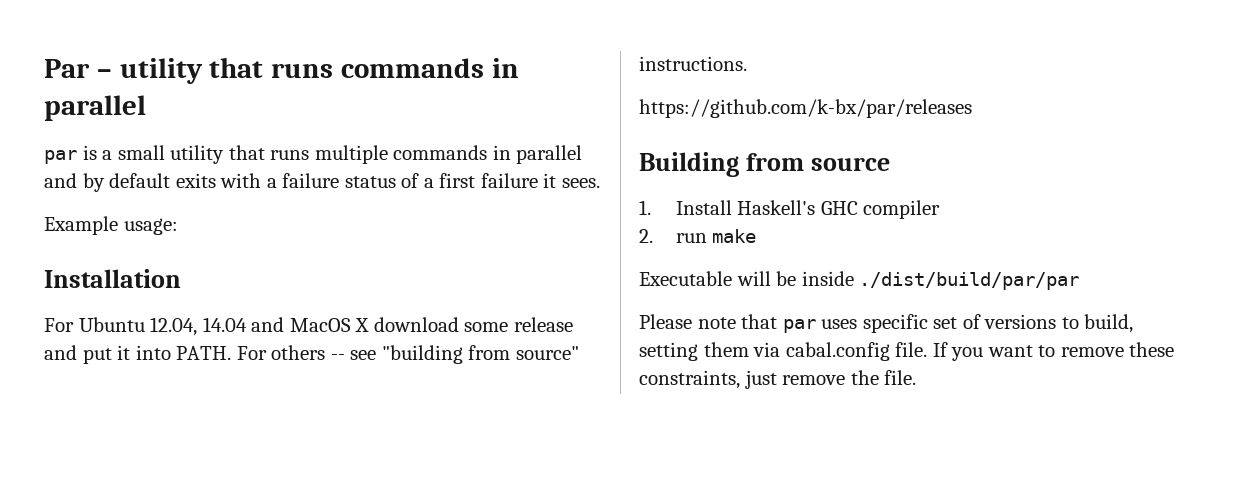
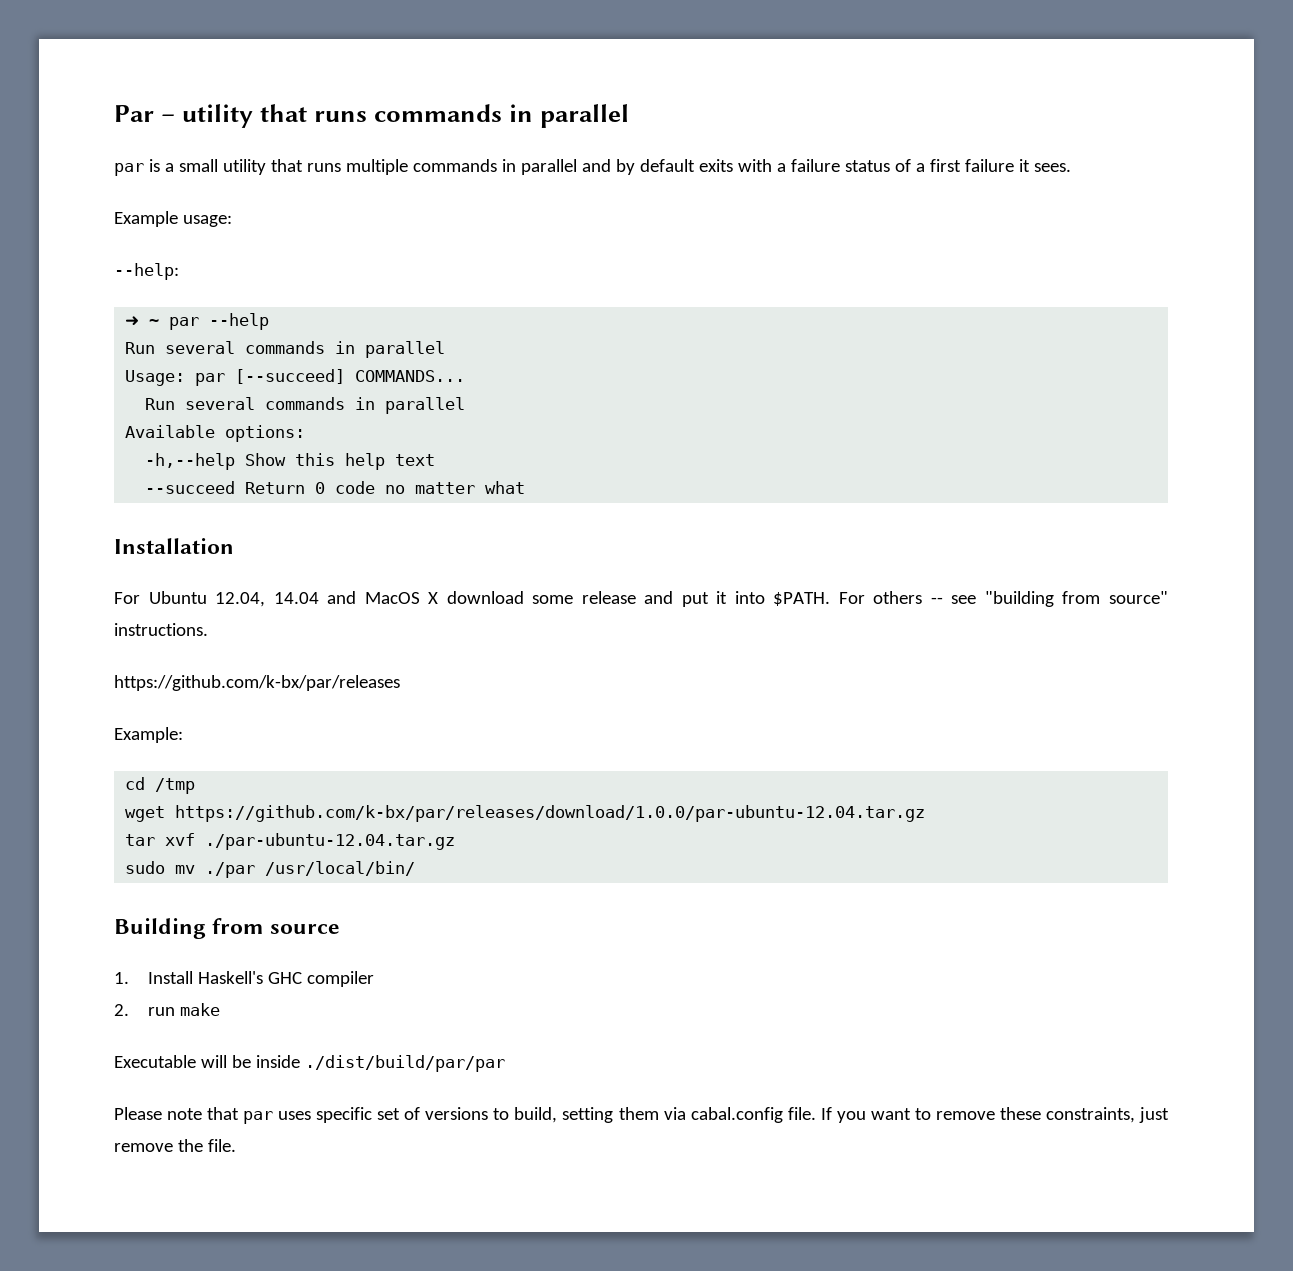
(178, 226) none -> [114,263,179,280] [125,313,270,330] [125,341,446,358] [125,369,466,386] [145,397,466,414] [125,425,306,442] [145,453,436,470] [145,481,526,494] // --help: // ➜ ~ par --help // Run several commands in parallel // Usage: par [--succeed] COMMANDS... // Run several commands in parallel // Available options: // -h,--help Show this help text // --succeed Return 0 code no matter what
[176,346,232,360] PATH. -> [773,592,831,606] $PATH.
(972, 108) none -> [114,727,183,743] [125,777,196,794] [125,805,926,822] [125,833,456,850] [125,861,416,878] // Example: // cd /tmp // wget https://github.com/k-bx/par/releases/download/1.0.0/par-ubuntu-12.04.tar.gz // tar xvf ./par-ubuntu-12.04.tar.gz // sudo mv ./par /usr/local/bin/

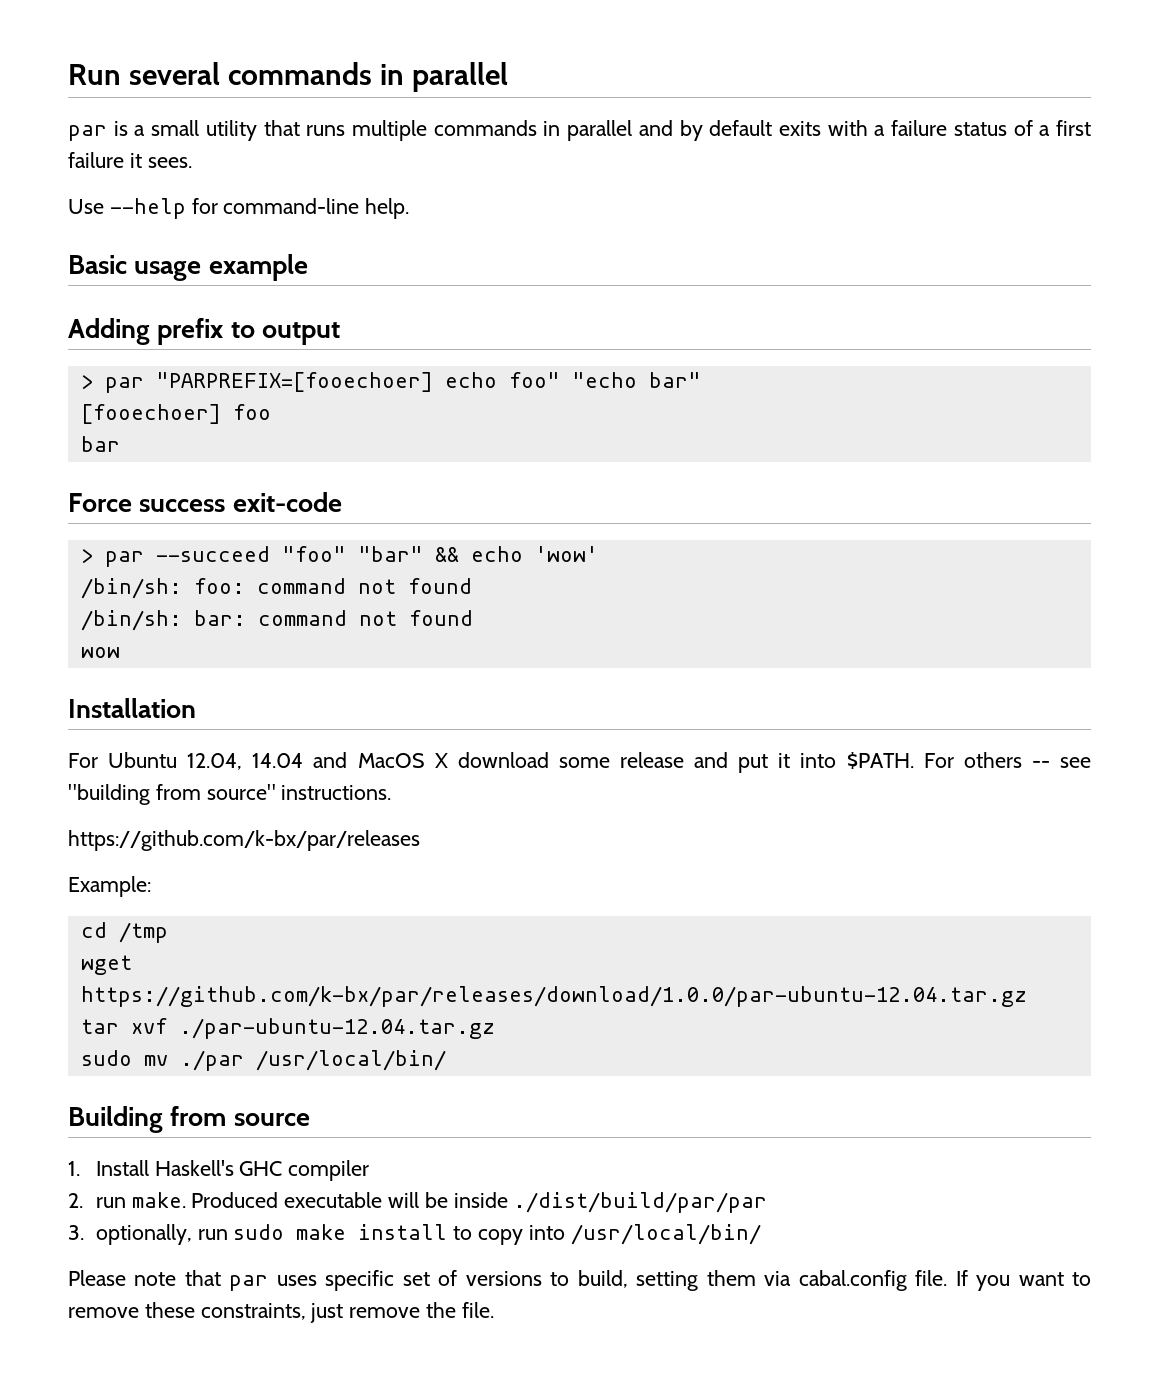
[114,104,368,128] Par – utility that runs -> [68,62,221,85] Run several
[114,211,232,227] [114,263,179,280] [125,313,270,330] [125,341,446,358] [125,369,466,386] [145,397,466,414] [125,425,306,442] [145,453,436,470] [145,481,526,494] Example usage: // --help: // ➜ ~ par --help // Run several commands in parallel // Usage: par [--succeed] COMMANDS... // Run several commands in parallel // Available options: // -h,--help Show this help text // --succeed Return 0 code no matter what -> [68,198,410,219] [68,254,308,281] [68,318,340,345] [80,372,701,393] [80,404,271,424] [80,436,120,452] [68,492,342,512] [80,546,598,567] [80,578,472,599] [80,610,473,631] [80,647,120,658] Use --help for command-line help. // Basic usage example // Adding prefix to output // > par "PARPREFIX=[fooechoer] echo foo" "echo bar" // [fooechoer] foo // bar // Force success exit-code // > par --succeed "foo" "bar" && echo 'wow' // /bin/sh: foo: command not found // /bin/sh: bar: command not found // wow
[180,1003,221,1016] [114,1055,196,1068] make // Executable -> [131,1192,383,1208] make. Produced executable
(505, 1063) none -> [68,1224,761,1245] // 3. optionally, run sudo make install to copy into /usr/local/bin/

